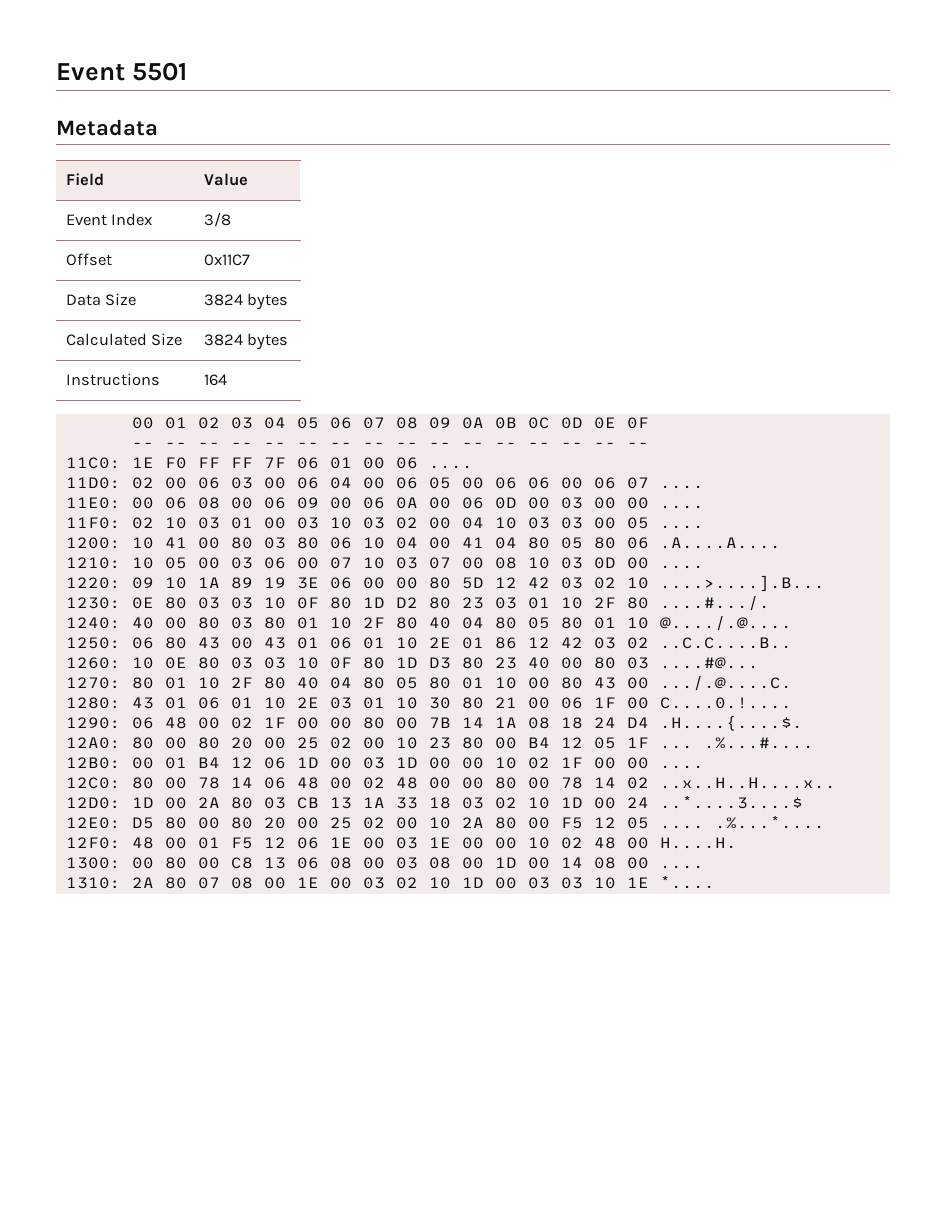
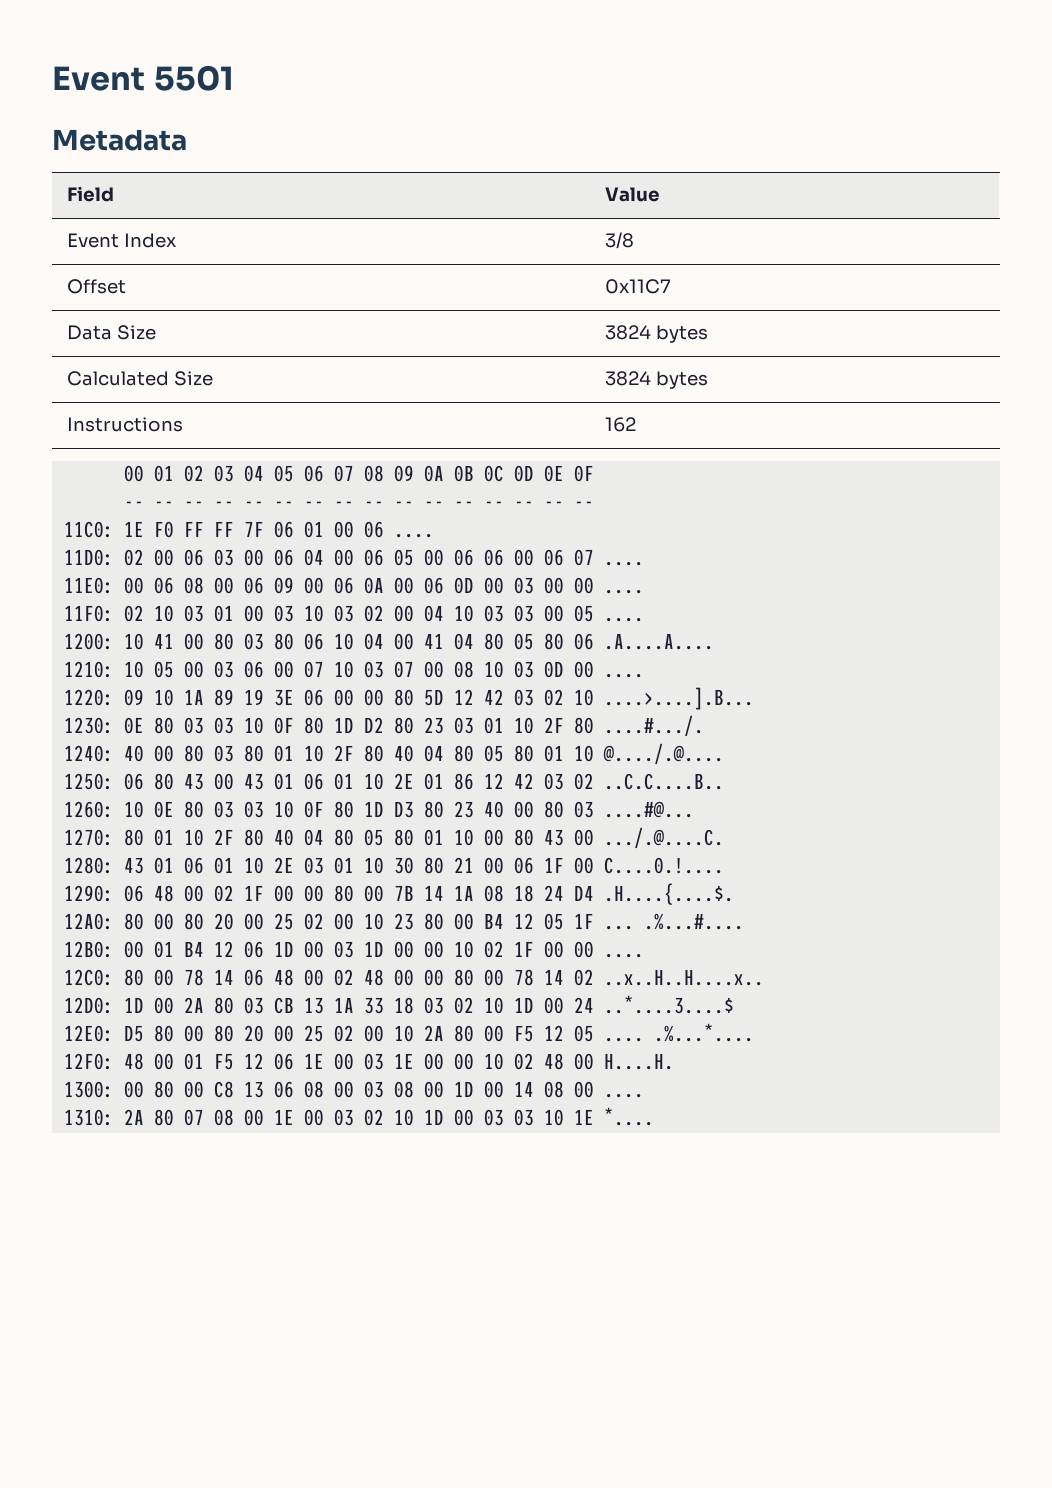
[203,374,227,386] 164 -> [605,417,637,432] 162

